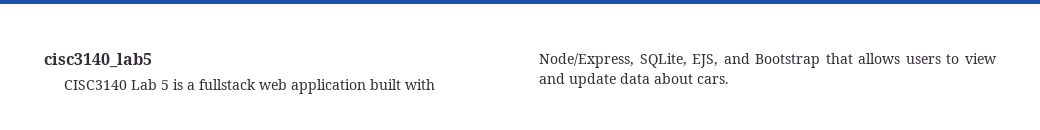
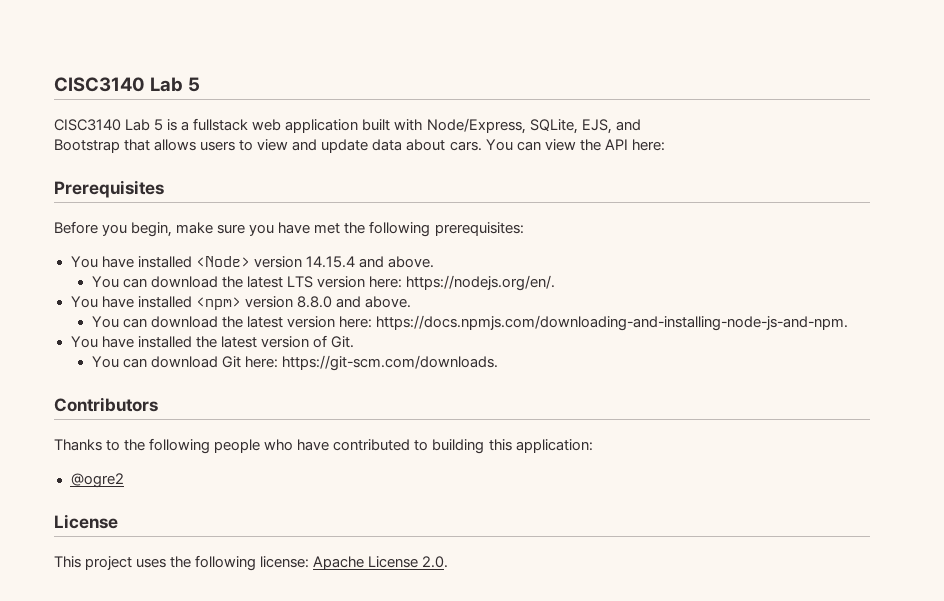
[44,53,152,68] cisc3140_lab5 -> [54,77,201,92] CISC3140 Lab 5
(750, 58) none -> (641, 125) //
(729, 80) none -> [485,139,665,151] [54,180,164,198] [54,221,524,237] [70,256,434,268] [91,275,556,291] [70,296,411,310] [91,315,849,331] [70,335,354,348] [91,355,499,371] [54,397,158,412] [54,438,593,454] [70,473,124,488] [54,514,118,529] [54,555,449,571] You can view the API here: // Prerequisites // Before you begin, make sure you have met the following prerequisites: // You have installed <Node> version 14.15.4 and above. // You can download the latest LTS version here: https://nodejs.org/en/. // You have installed <npm> version 8.8.0 and above. // You can download the latest version here: https://docs.npmjs.com/downloading-and-installing-node-js-and-npm. // You have installed the latest version of Git. // You can download Git here: https://git-scm.com/downloads. // Contributors // Thanks to the following people who have contributed to building this application: // @ogre2 // License // This project uses the following license: Apache License 2.0.

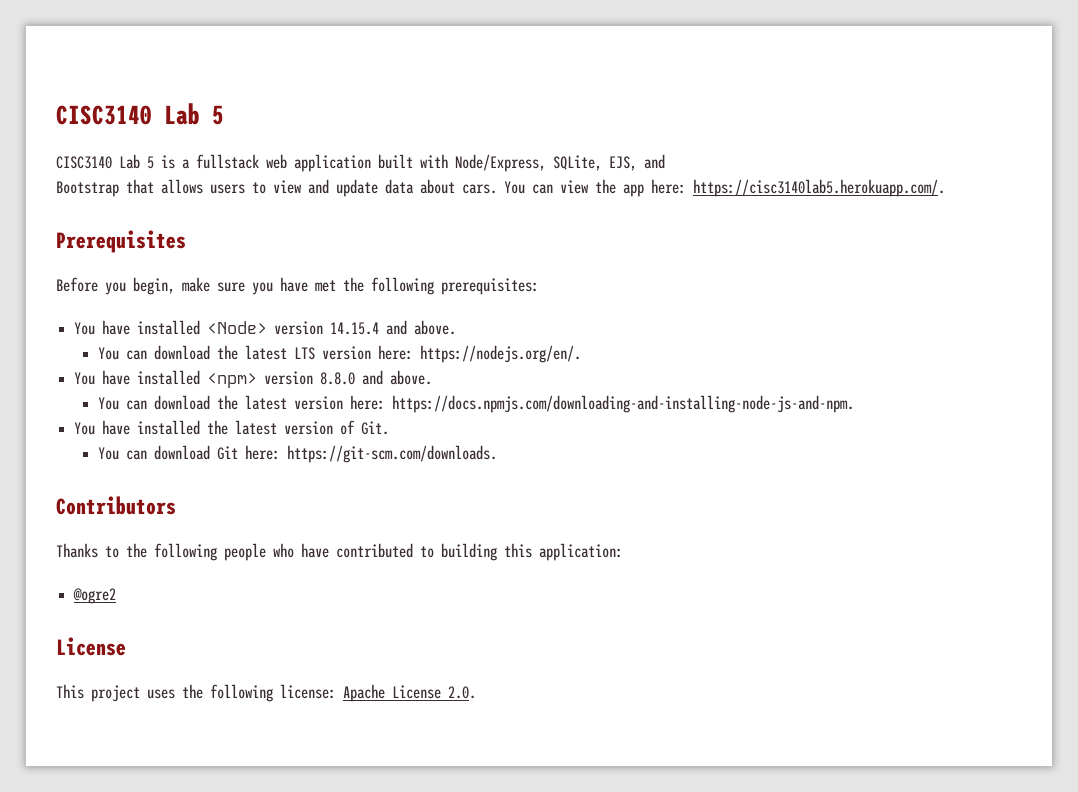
[604,139,665,151] API here: -> [623,179,945,197] app here: https://cisc3140lab5.herokuapp.com/.

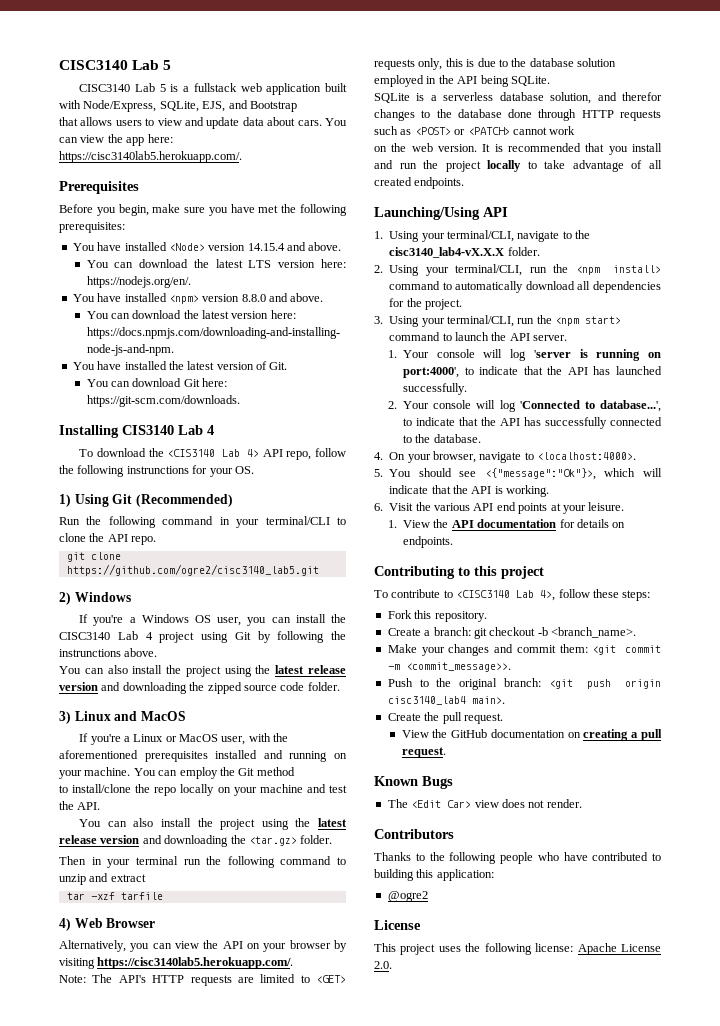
[56,181,119,197] // Bootstrap -> [249,101,297,112] Bootstrap //
(497, 454) none -> [59,425,214,438] [79,448,347,460] [59,465,254,477] [59,494,233,507] [59,516,346,528] [59,533,157,545] [66,552,121,562] [66,564,319,576] [59,592,131,605] [79,614,346,626] [59,631,346,643] [59,648,158,657] [59,665,346,677] [59,682,340,694] [59,711,186,724] [79,733,289,745] [59,750,347,762] [59,767,295,779] [59,784,347,796] [59,801,101,810] [79,818,347,830] [59,835,333,847] [59,856,346,868] [59,873,146,885] [66,892,163,900] [59,918,156,931] [59,940,348,952] [59,957,294,969] [59,974,346,986] [374,58,616,70] [374,75,550,87] [374,92,662,104] [374,109,661,121] [374,126,576,135] [374,143,662,155] [374,160,662,172] [374,177,465,189] [374,207,508,220] [374,230,591,242] [389,247,540,258] [374,264,661,276] [389,281,661,293] [389,298,462,310] [374,315,622,327] [389,332,568,341] [387,349,661,361] [403,366,662,378] [403,383,468,395] [387,400,661,412] [403,417,662,429] [403,434,481,443] [374,451,637,463] [374,468,662,480] [389,485,550,497] [374,502,625,514] [387,519,626,528] [403,536,454,548] [374,566,544,579] [374,589,651,601] [387,610,487,622] [387,627,636,639] [387,644,661,656] [387,662,511,672] [387,678,661,690] [387,696,505,705] [387,712,503,724] [401,729,662,741] [401,747,446,758] [374,776,453,789] [387,799,582,808] // Installing CIS3140 Lab 4 // To download the <CIS3140 Lab 4> API repo, follow the following instrunctions for your OS. // 1) Using Git (Recommended) // Run the following command in your terminal/CLI to clone the API repo. // git clone https://github.com/ogre2/cisc3140_lab5.git // 2) Windows // If you're a Windows OS user, you can install the CISC3140 Lab 4 project using Git by following the instrunctions above. // You can also install the project using the latest release version and downloading the zipped source code folder. // 3) Linux and MacOS // If you're a Linux or MacOS user, with the aforementioned prerequisites installed and running on your machine. You can employ the Git method // to install/clone the repo locally on your machine and test the API. // You can also install the project using the latest release version and downloading the <tar.gz> folder. // Then in your terminal run the following command to unzip and extract // tar -xzf tarfile // 4) Web Browser // Alternatively, you can view the API on your browser by visiting https://cisc3140lab5.herokuapp.com/. // Note: The API's HTTP requests are limited to <GET> requests only, this is due to the database solution employed in the API being SQLite. // SQLite is a serverless database solution, and therefor changes to the database done through HTTP requests such as <POST> or <PATCH> cannot work // on the web version. It is recommended that you install and run the project locally to take advantage of all created endpoints. // Launching/Using API // 1. Using your terminal/CLI, navigate to the cisc3140_lab4-vX.X.X folder. // 2. Using your terminal/CLI, run the <npm install> command to automatically download all dependencies for the project. // 3. Using your terminal/CLI, run the <npm start> command to launch the API server. // 1. Your console will log 'server is running on port:4000', to indicate that the API has launched successfully. // 2. Your console will log 'Connected to database...', to indicate that the API has successfully connected to the database. // 4. On your browser, navigate to <localhost:4000>. // 5. You should see <{"message":"Ok"}>, which will indicate that the API is working. // 6. Visit the various API end points at your leisure. // 1. View the API documentation for details on endpoints. // Contributing to this project // To contribute to <CISC3140 Lab 4>, follow these steps: // Fork this repository. // Create a branch: git checkout -b <branch_name>. // Make your changes and commit them: <git commit -m <commit_message>>. // Push to the original branch: <git push origin cisc3140_lab4 main>. // Create the pull request. // View the GitHub documentation on creating a pull request. // Known Bugs // The <Edit Car> view does not render.

